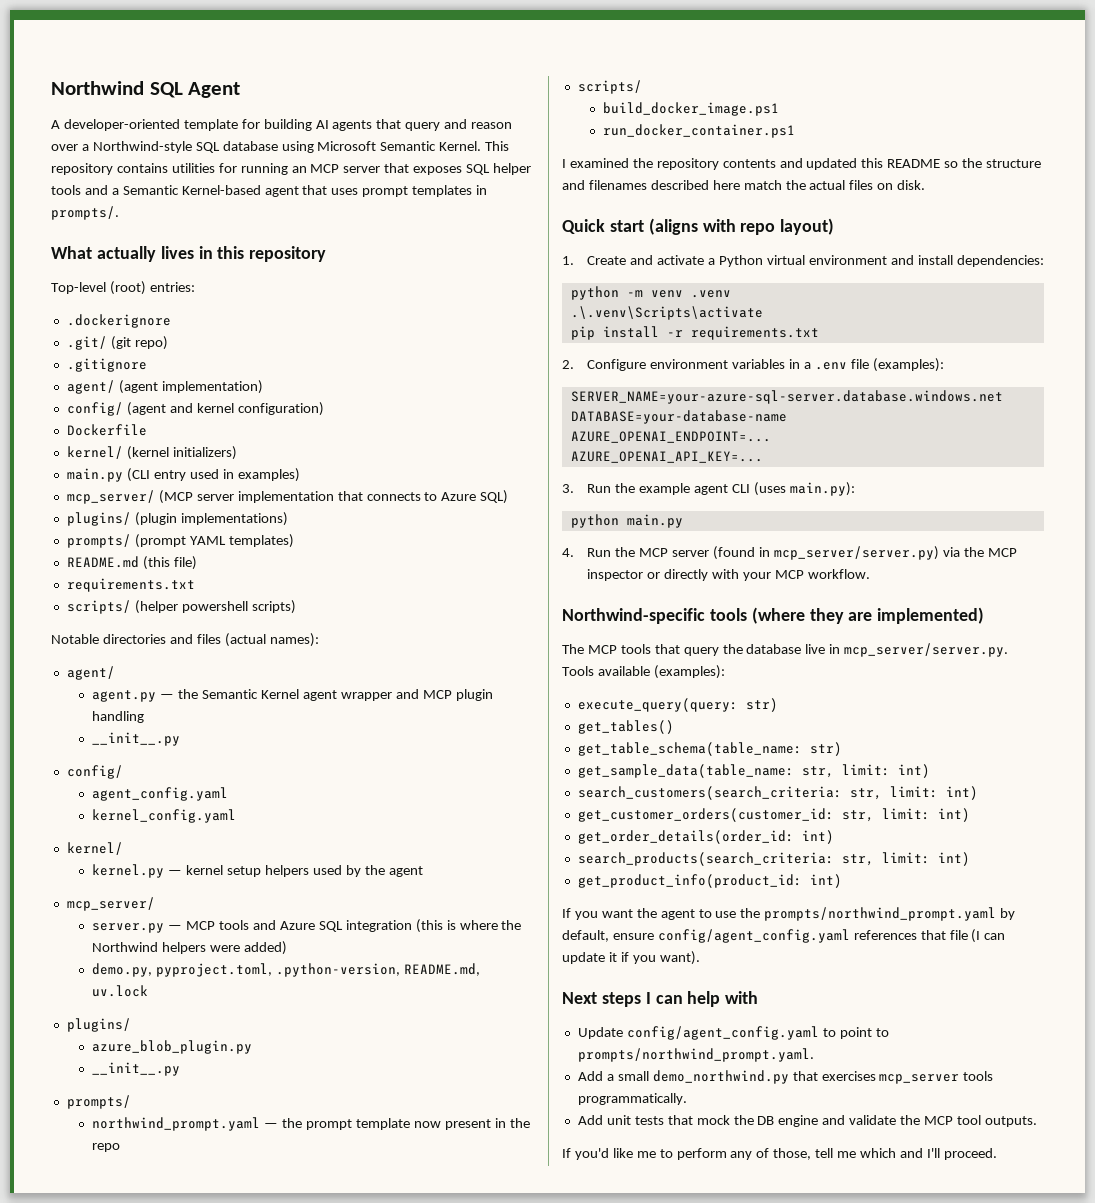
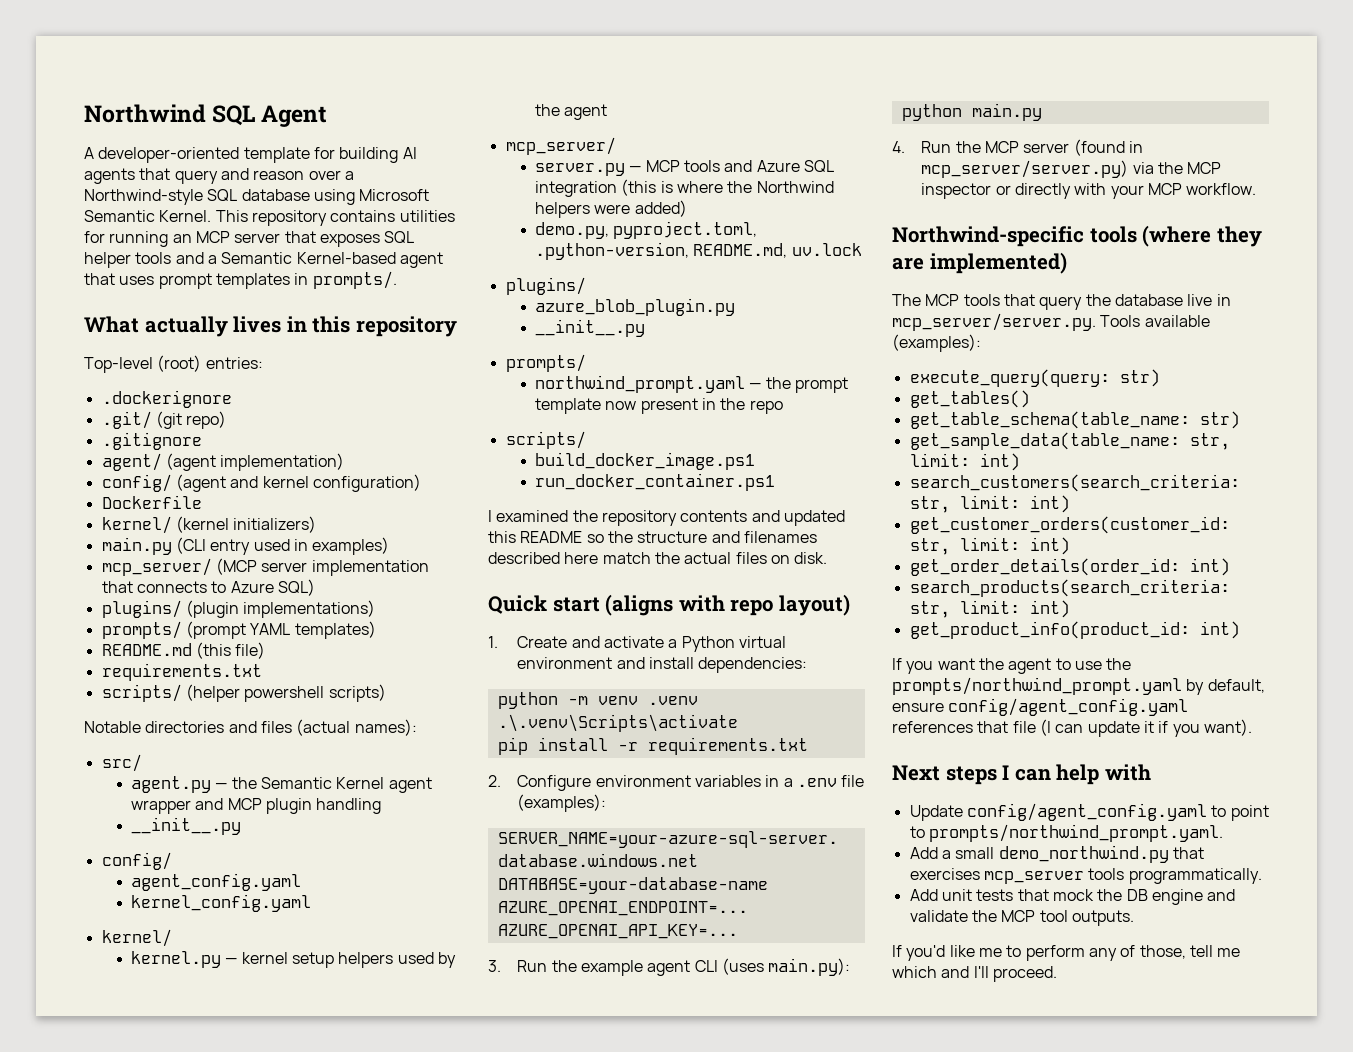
[66,666,115,680] agent/ -> [101,754,142,772] src/

